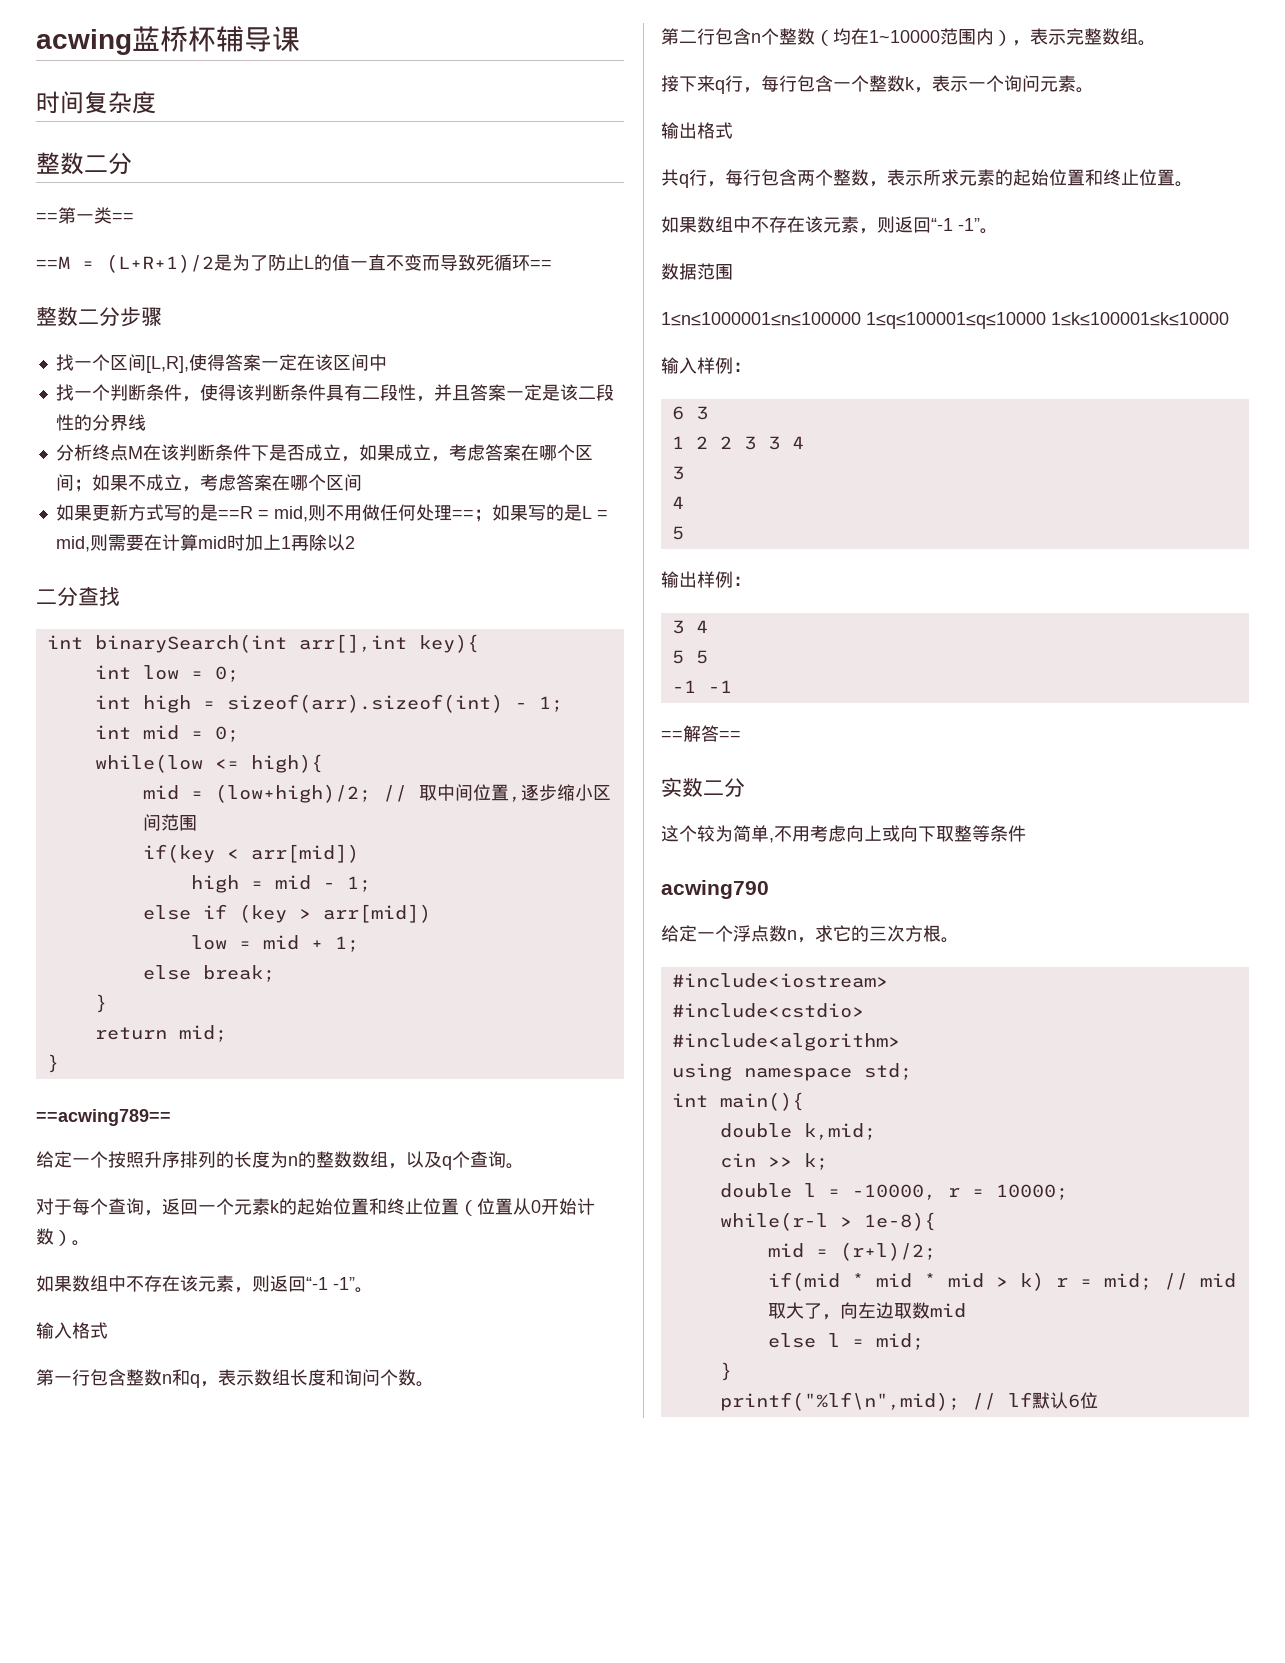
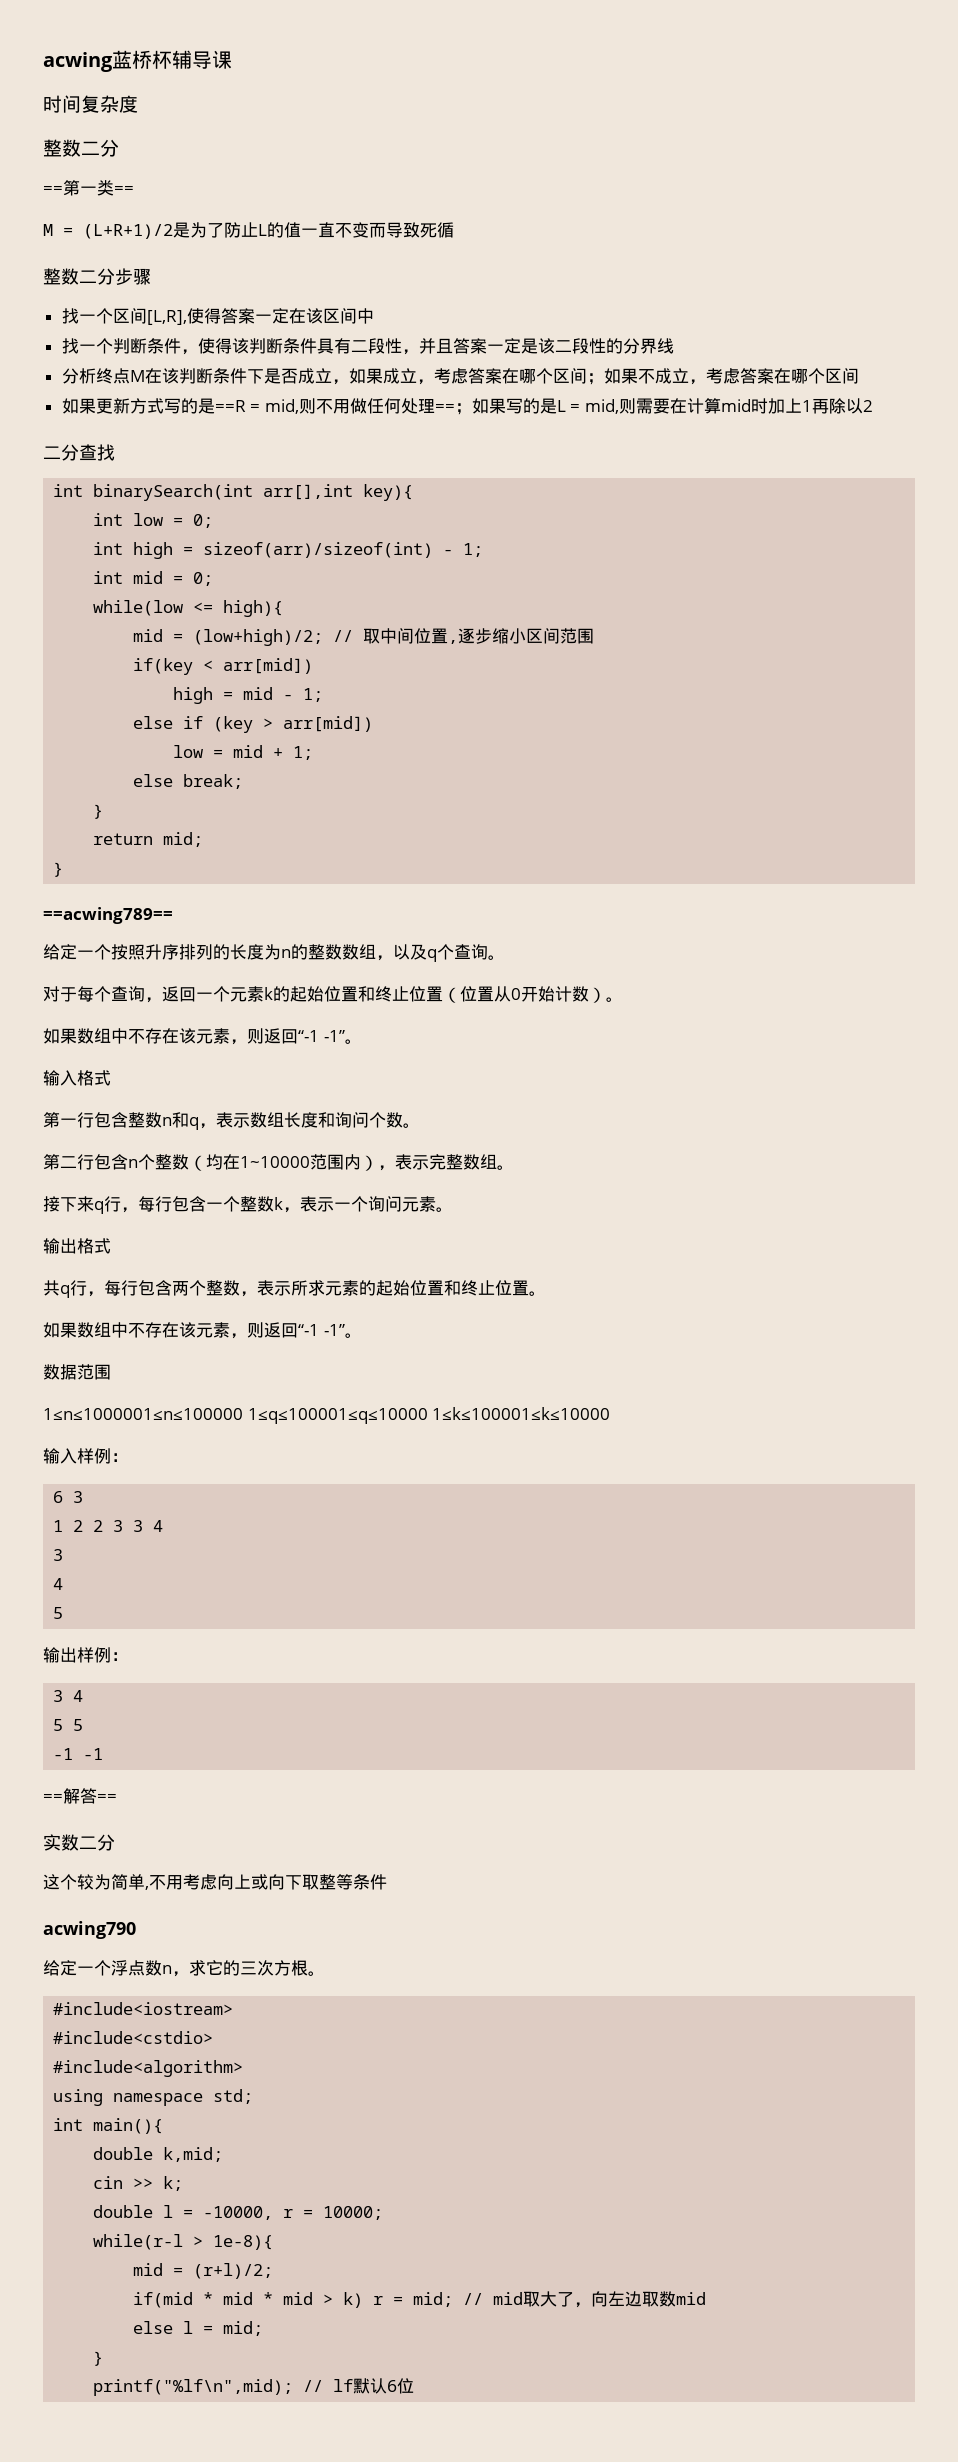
[36,256,70,269] ==M -> [43,224,53,236] M
[512,255,552,271] 环== -> (454, 230) none
[226,694,503,713] sizeof(arr).sizeof(int) -> [203,542,434,558] sizeof(arr)/sizeof(int)

